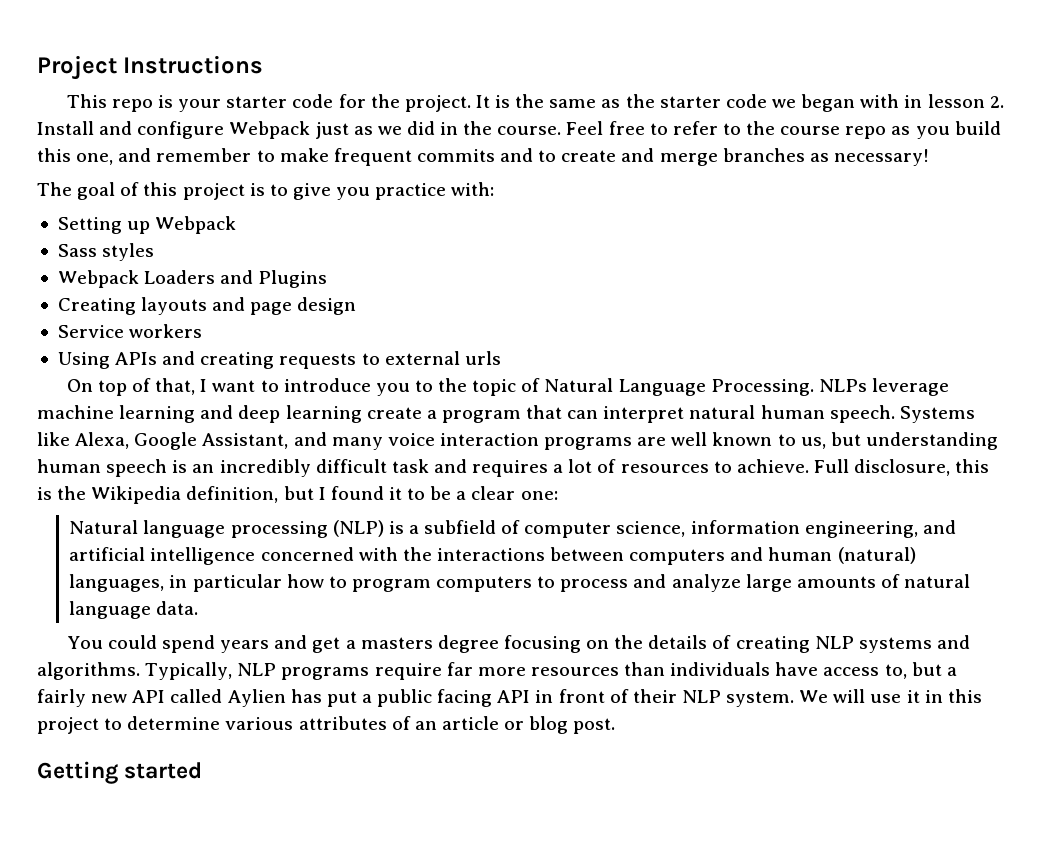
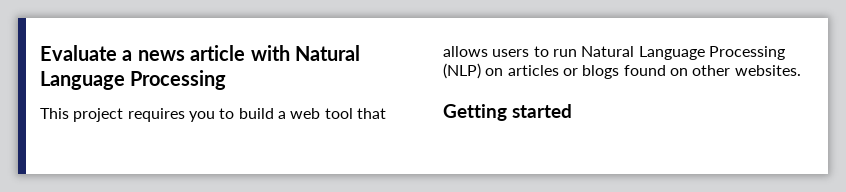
[37,55,264,80] [66,94,1004,112] [37,121,1001,139] [37,148,929,166] [37,182,495,200] [57,216,237,234] [57,243,155,261] [57,270,328,288] [57,297,357,315] [57,324,203,338] [57,351,501,369] [66,378,949,396] [37,405,975,423] [37,432,998,450] [37,459,990,477] [37,486,558,504] [69,520,956,538] [69,547,916,565] [69,574,971,592] [69,601,199,619] [66,635,970,653] [37,662,957,680] [37,689,982,707] [37,716,616,734] Project Instructions // This repo is your starter code for the project. It is the same as the starter code we began with in lesson 2. Install and configure Webpack just as we did in the course. Feel free to refer to the course repo as you build this one, and remember to make frequent commits and to create and merge branches as necessary! // The goal of this project is to give you practice with: // Setting up Webpack // Sass styles // Webpack Loaders and Plugins // Creating layouts and page design // Service workers // Using APIs and creating requests to external urls // On top of that, I want to introduce you to the topic of Natural Language Processing. NLPs leverage machine learning and deep learning create a program that can interpret natural human speech. Systems like Alexa, Google Assistant, and many voice interaction programs are well known to us, but understanding human speech is an incredibly difficult task and requires a lot of resources to achieve. Full disclosure, this is the Wikipedia definition, but I found it to be a clear one: // Natural language processing (NLP) is a subfield of computer science, information engineering, and artificial intelligence concerned with the interactions between computers and human (natural) languages, in particular how to program computers to process and analyze large amounts of natural language data. // You could spend years and get a masters degree focusing on the details of creating NLP systems and algorithms. Typically, NLP programs require far more resources than individuals have access to, but a fairly new API called Aylien has put a public facing API in front of their NLP system. We will use it in this project to determine various attributes of an article or blog post. -> [40,45,360,61] [40,70,227,90] [40,108,386,122] [443,46,785,60] [443,63,801,79] Evaluate a news article with Natural Language Processing // This project requires you to build a web tool that allows users to run Natural Language Processing (NLP) on articles or blogs found on other websites.

